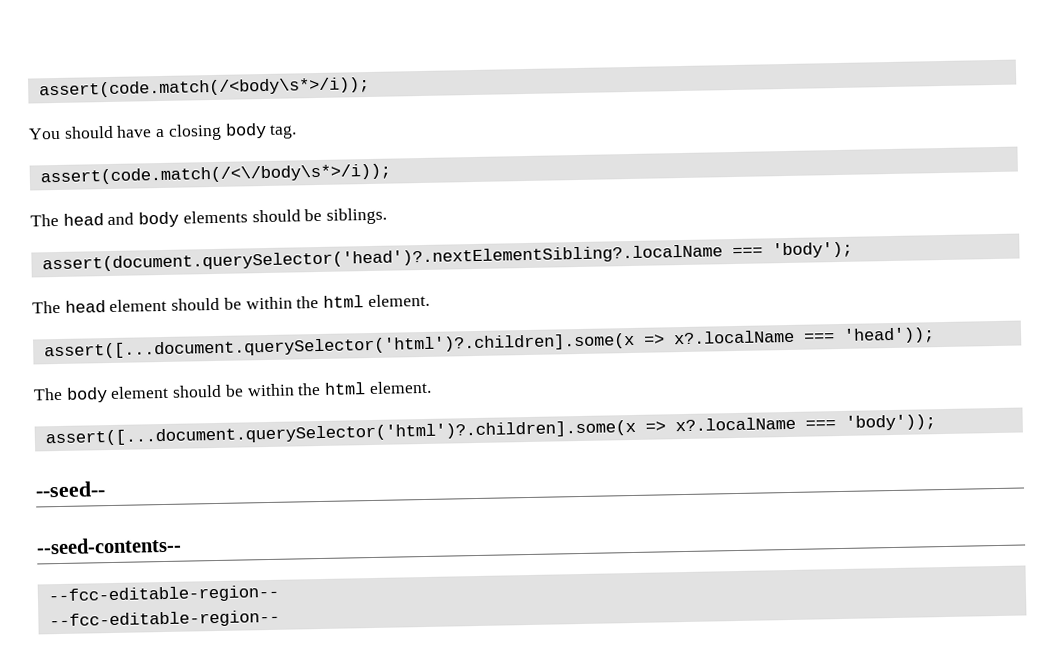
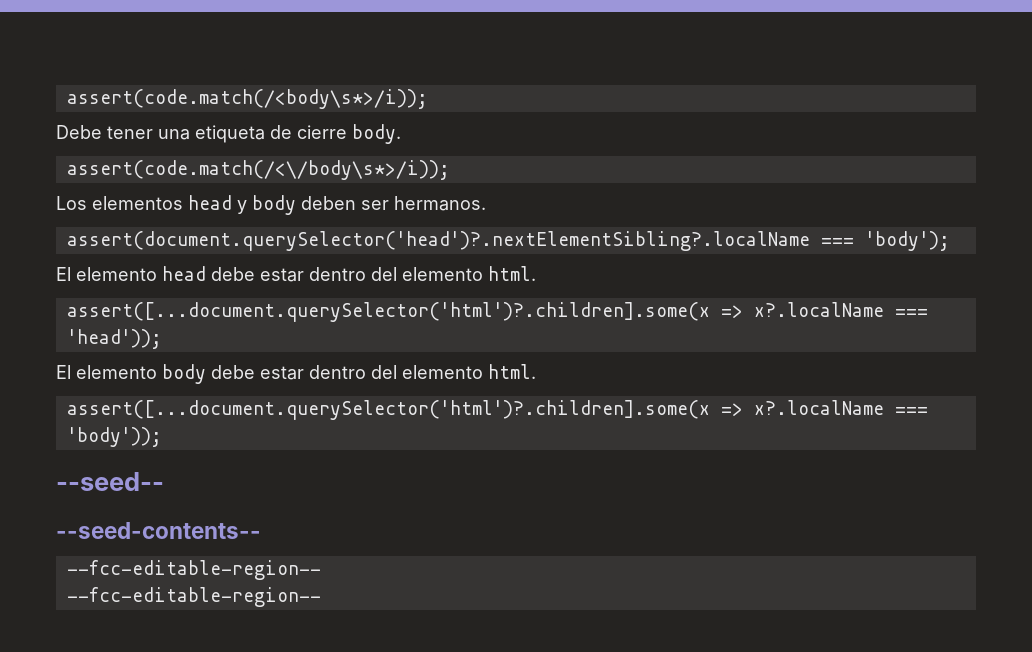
[28,122,298,141] [39,163,391,186] [30,207,388,228] [41,241,853,273] [32,293,430,314] You should have a closing body tag. // assert(code.match(/<\/body\s*>/i)); // The head and body elements should be siblings. // assert(document.querySelector('head')?.nextElementSibling?.localName === 'body'); // The head element should be within the html element. -> [56,124,401,144] [66,160,450,180] [56,195,486,215] [66,231,950,251] [56,266,536,282] Debe tener una etiqueta de cierre body. // assert(code.match(/<\/body\s*>/i)); // Los elementos head y body deben ser hermanos. // assert(document.querySelector('head')?.nextElementSibling?.localName === 'body'); // El elemento head debe estar dentro del elemento html.
[33,380,432,403] The body element should be within the html element. -> [56,364,536,384] El elemento body debe estar dentro del elemento html.

